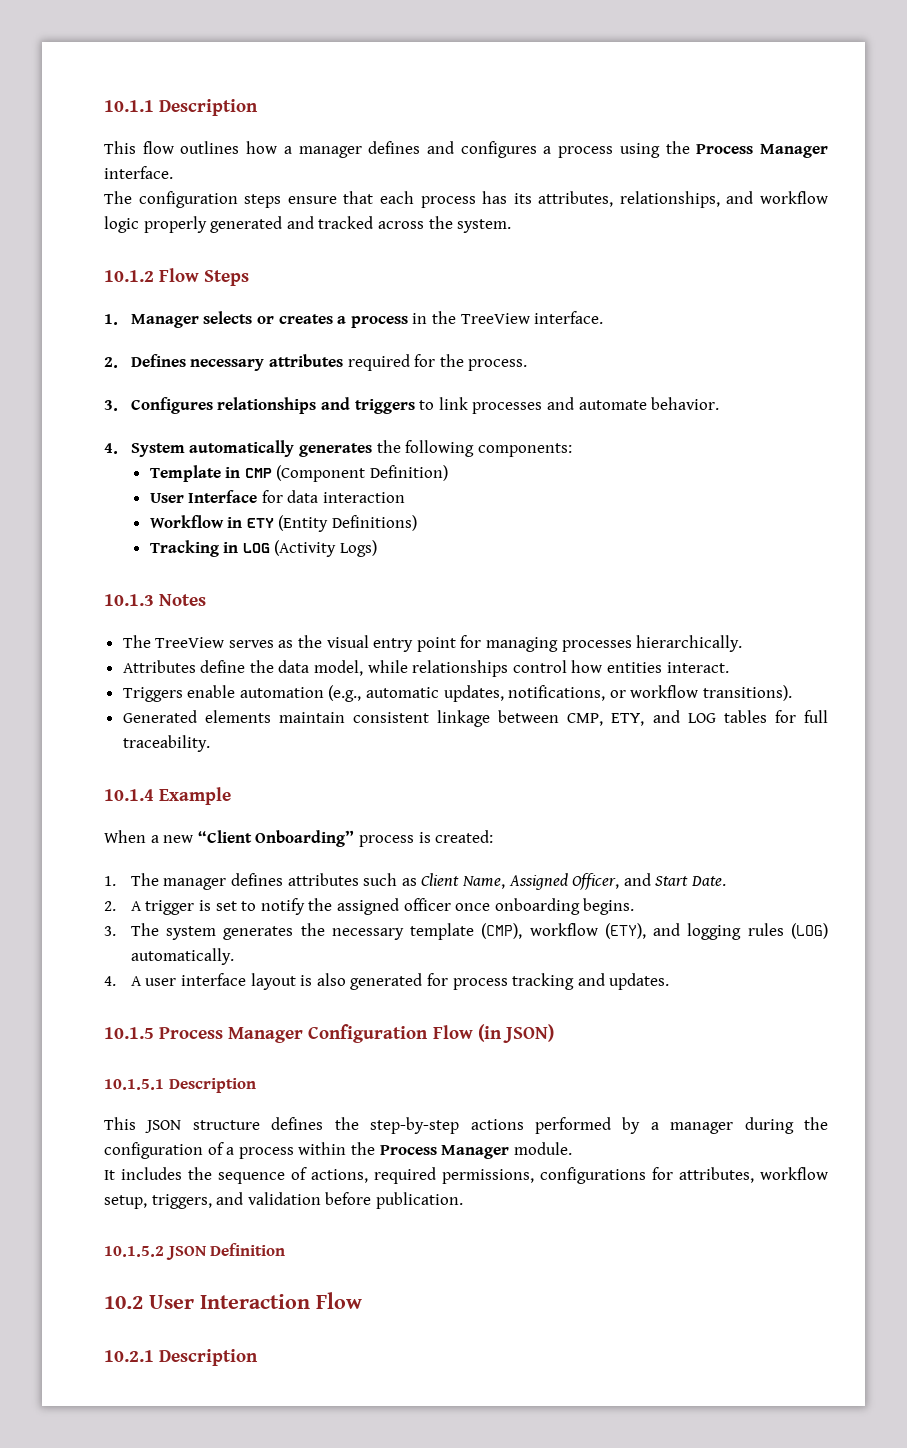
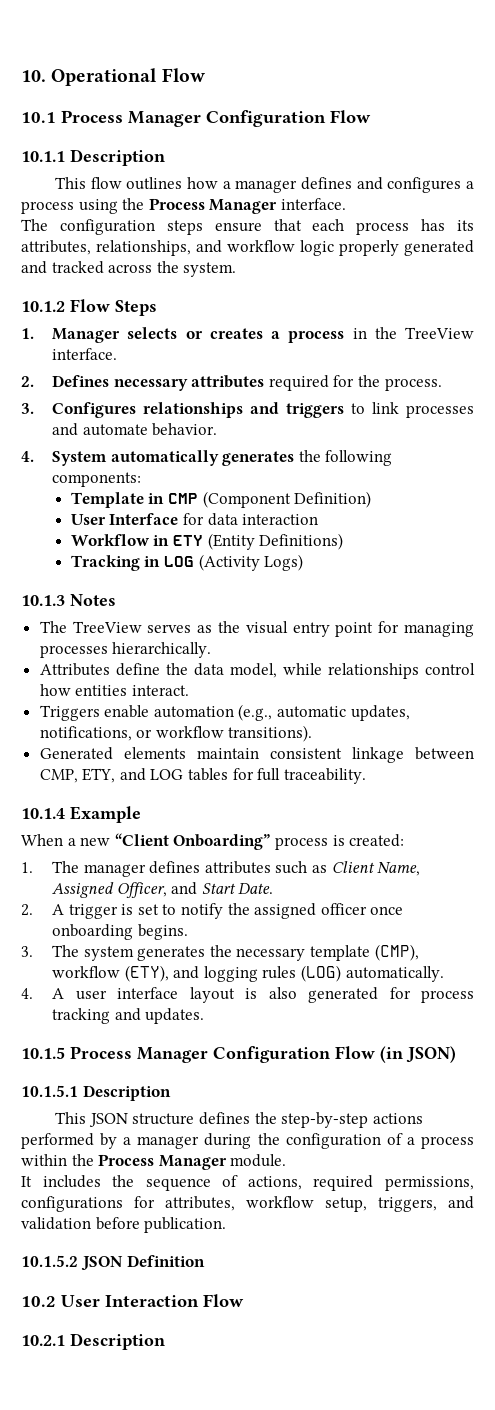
(104, 106) none -> [21,68,205,86] [21,110,371,127] 10. Operational Flow // 10.1 Process Manager Configuration Flow //

